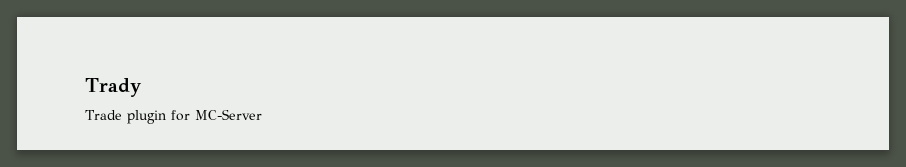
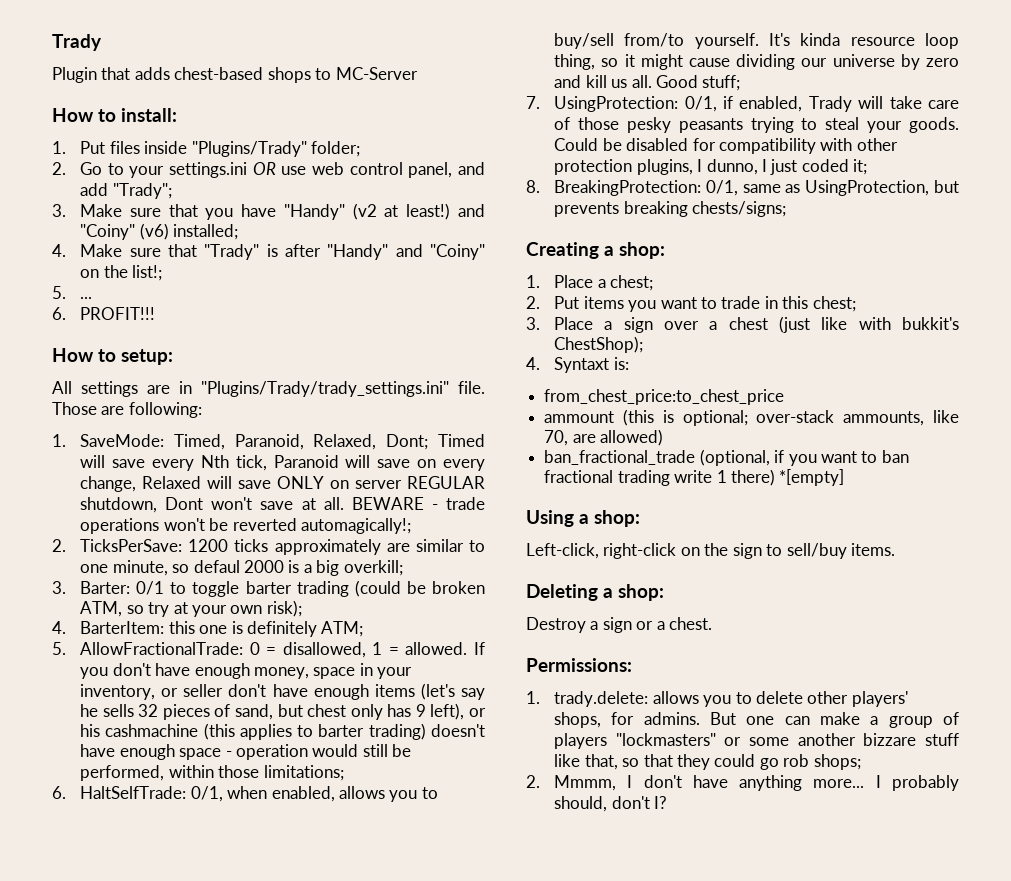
[85,109,262,124] Trade plugin for MC-Server -> [52,67,418,83] [52,108,178,122] [52,141,360,157] [52,162,486,178] [80,183,172,199] [52,203,485,220] [80,223,239,240] [52,244,486,260] [80,265,163,281] [52,286,93,299] [52,307,156,320] [52,348,174,365] [52,381,485,397] [52,402,202,418] [52,434,486,450] [80,455,486,471] [80,476,485,492] [80,497,486,513] [80,518,411,534] [52,539,485,555] [80,560,403,576] [52,580,486,597] [80,600,302,617] [52,621,364,637] [52,642,486,658] [80,663,413,679] [80,683,486,700] [80,703,486,720] [80,723,486,740] [80,744,412,760] [80,765,344,781] [52,786,438,802] [554,33,959,49] [554,54,960,70] [554,75,741,91] [526,96,959,112] [554,117,960,133] [554,138,898,154] [554,159,868,175] [526,180,959,196] [554,201,787,217] [526,242,666,259] [526,275,654,291] [526,296,856,312] [526,316,959,333] [554,336,644,353] [526,357,629,373] [544,389,785,405] [544,409,959,426] [544,429,664,446] [544,449,909,466] [544,469,845,486] [526,510,641,527] [526,543,896,559] [526,584,665,601] [526,617,713,633] [526,658,632,672] [526,691,908,707] [554,712,959,728] [554,733,959,749] [554,754,861,770] [526,775,960,791] [554,796,668,812] Plugin that adds chest-based shops to MC-Server // How to install: // 1. Put files inside "Plugins/Trady" folder; // 2. Go to your settings.ini OR use web control panel, and add "Trady"; // 3. Make sure that you have "Handy" (v2 at least!) and "Coiny" (v6) installed; // 4. Make sure that "Trady" is after "Handy" and "Coiny" on the list!; // 5. ... // 6. PROFIT!!! // How to setup: // All settings are in "Plugins/Trady/trady_settings.ini" file. Those are following: // 1. SaveMode: Timed, Paranoid, Relaxed, Dont; Timed will save every Nth tick, Paranoid will save on every change, Relaxed will save ONLY on server REGULAR shutdown, Dont won't save at all. BEWARE - trade operations won't be reverted automagically!; // 2. TicksPerSave: 1200 ticks approximately are similar to one minute, so defaul 2000 is a big overkill; // 3. Barter: 0/1 to toggle barter trading (could be broken ATM, so try at your own risk); // 4. BarterItem: this one is definitely ATM; // 5. AllowFractionalTrade: 0 = disallowed, 1 = allowed. If you don't have enough money, space in your inventory, or seller don't have enough items (let's say he sells 32 pieces of sand, but chest only has 9 left), or his cashmachine (this applies to barter trading) doesn't have enough space - operation would still be performed, within those limitations; // 6. HaltSelfTrade: 0/1, when enabled, allows you to buy/sell from/to yourself. It's kinda resource loop thing, so it might cause dividing our universe by zero and kill us all. Good stuff; // 7. UsingProtection: 0/1, if enabled, Trady will take care of those pesky peasants trying to steal your goods. Could be disabled for compatibility with other protection plugins, I dunno, I just coded it; // 8. BreakingProtection: 0/1, same as UsingProtection, but prevents breaking chests/signs; // Creating a shop: // 1. Place a chest; // 2. Put items you want to trade in this chest; // 3. Place a sign over a chest (just like with bukkit's ChestShop); // 4. Syntaxt is: // from_chest_price:to_chest_price // ammount (this is optional; over-stack ammounts, like 70, are allowed) // ban_fractional_trade (optional, if you want to ban fractional trading write 1 there) *[empty] // Using a shop: // Left-click, right-click on the sign to sell/buy items. // Deleting a shop: // Destroy a sign or a chest. // Permissions: // 1. trady.delete: allows you to delete other players' shops, for admins. But one can make a group of players "lockmasters" or some another bizzare stuff like that, so that they could go rob shops; // 2. Mmmm, I don't have anything more... I probably should, don't I?

